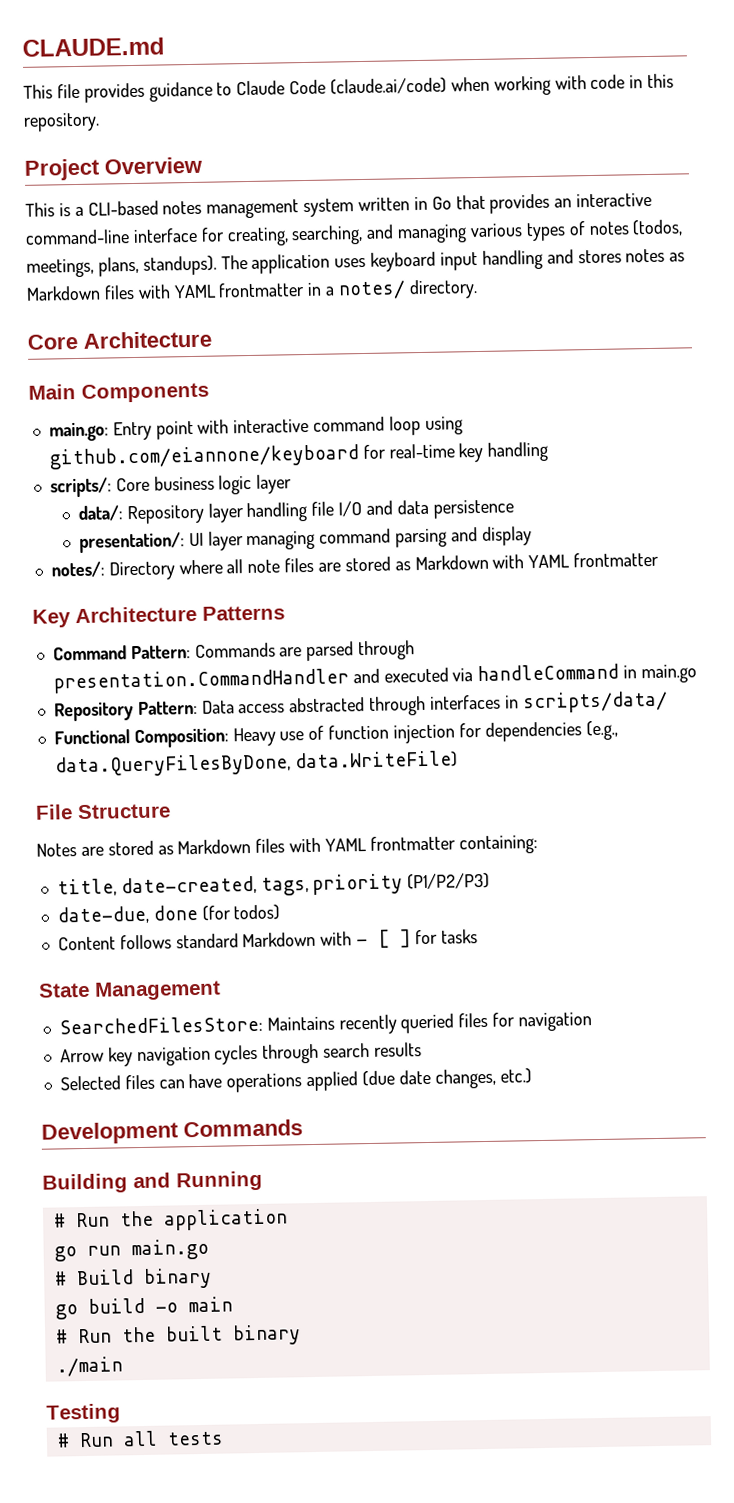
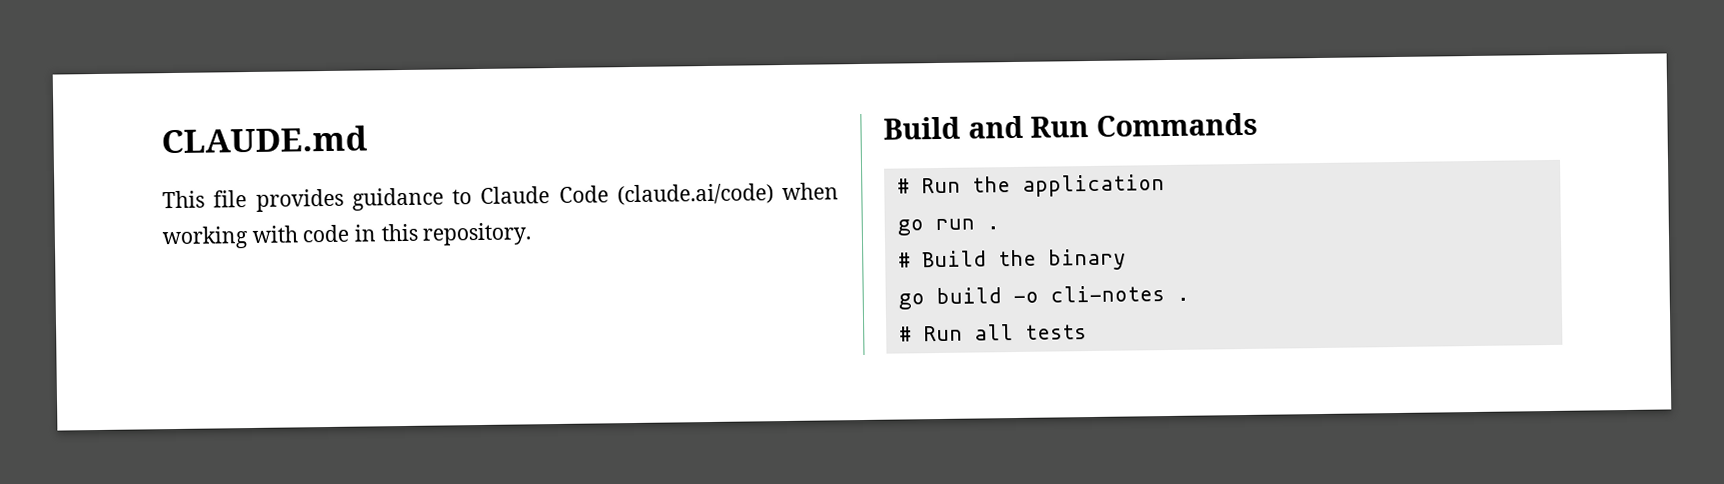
[24,156,203,181] [25,192,653,219] [25,219,684,247] [26,248,686,278] [26,279,478,301] [27,330,212,350] [28,382,209,403] [48,416,463,442] [48,441,549,470] [49,474,293,498] [77,499,514,525] [78,526,532,554] [50,551,660,581] [32,605,285,628] [52,640,416,662] [52,663,697,694] [53,690,668,722] [53,720,618,749] [54,750,458,778] [35,803,171,820] [36,835,538,857] [56,872,491,897] [56,904,281,925] [57,929,478,951] [39,980,221,1001] [58,1012,592,1035] [59,1042,422,1067] [59,1068,532,1093] [41,1119,303,1145] [42,1170,263,1194] Project Overview // This is a CLI-based notes management system written in Go that provides an interactive command-line interface for creating, searching, and managing various types of notes (todos, meetings, plans, standups). The application uses keyboard input handling and stores notes as Markdown files with YAML frontmatter in a notes/ directory. // Core Architecture // Main Components // main.go: Entry point with interactive command loop using github.com/eiannone/keyboard for real-time key handling // scripts/: Core business logic layer // data/: Repository layer handling file I/O and data persistence // presentation/: UI layer managing command parsing and display // notes/: Directory where all note files are stored as Markdown with YAML frontmatter // Key Architecture Patterns // Command Pattern: Commands are parsed through presentation.CommandHandler and executed via handleCommand in main.go // Repository Pattern: Data access abstracted through interfaces in scripts/data/ // Functional Composition: Heavy use of function injection for dependencies (e.g., data.QueryFilesByDone, data.WriteFile) // File Structure // Notes are stored as Markdown files with YAML frontmatter containing: // title, date-created, tags, priority (P1/P2/P3) // date-due, done (for todos) // Content follows standard Markdown with - [ ] for tasks // State Management // SearchedFilesStore: Maintains recently queried files for navigation // Arrow key navigation cycles through search results // Selected files can have operations applied (due date changes, etc.) // Development Commands // Building and Running -> [883,112,1259,140] Build and Run Commands
[130,1238,209,1261] main.go -> [985,226,1000,230] .
(134, 1277) none -> [997,249,1037,267] the
[187,1296,233,1313] [55,1324,301,1346] [55,1356,123,1377] [46,1403,121,1424] main // # Run the built binary // ./main // Testing -> [1049,285,1190,303] cli-notes .

